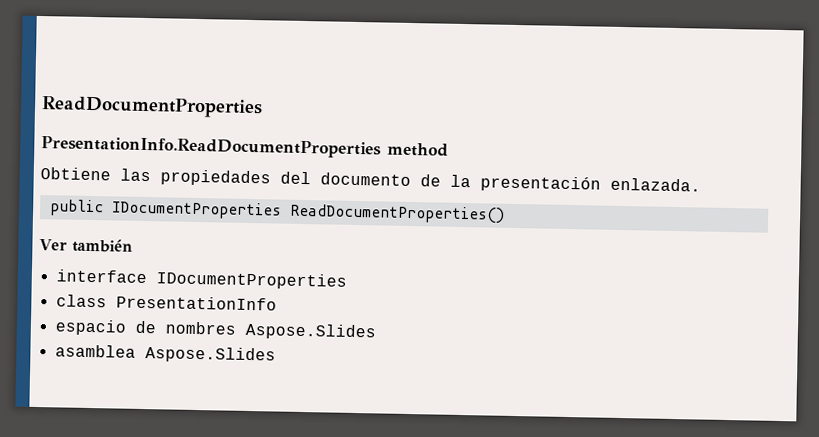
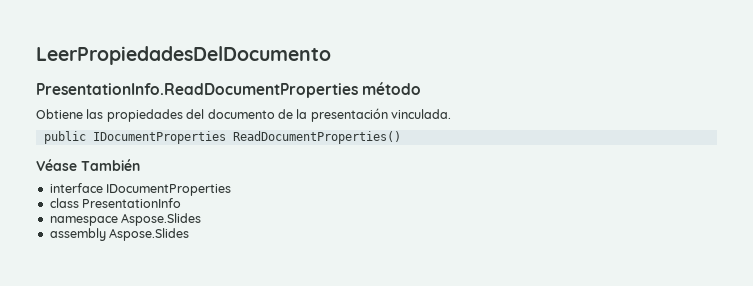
[41,96,263,119] ReadDocumentProperties -> [36,46,331,65] LeerPropiedadesDelDocumento
[387,142,449,157] method -> [362,82,422,95] método
[610,177,701,192] enlazada. -> [391,109,451,119] vinculada.
[39,238,133,253] Ver también -> [36,159,140,171] Véase También
[54,319,237,336] espacio de nombres -> [49,216,118,226] namespace
[54,344,136,358] asamblea -> [49,228,106,241] assembly

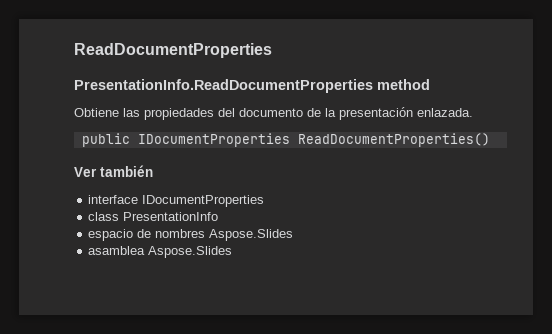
[36,46,331,65] LeerPropiedadesDelDocumento -> [74,43,272,58] ReadDocumentProperties
[362,82,422,95] método -> [377,79,430,90] method
[391,109,451,119] vinculada. -> [417,108,473,117] enlazada.
[36,159,140,171] Véase También -> [74,165,153,177] Ver también
[49,216,118,226] namespace -> [88,229,206,241] espacio de nombres
[49,228,106,241] assembly -> [88,246,146,255] asamblea

